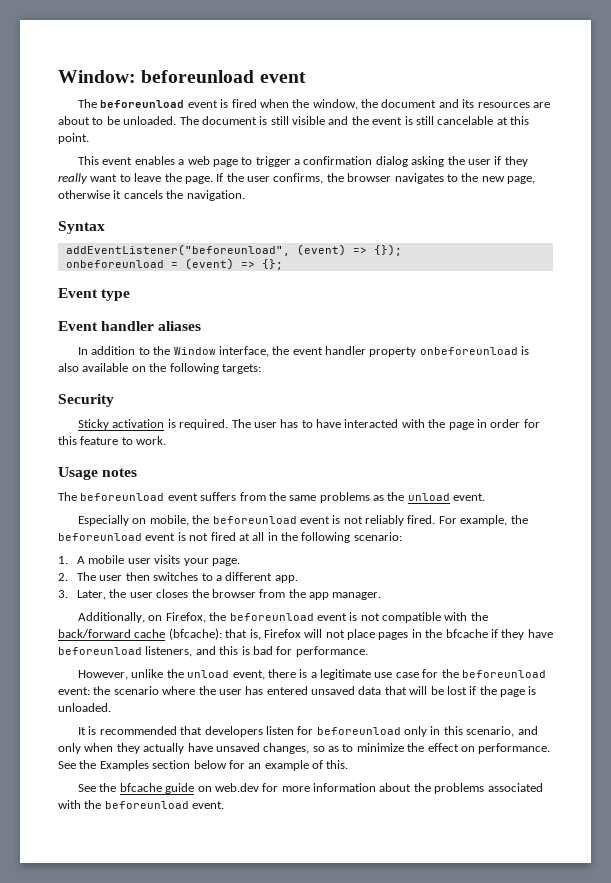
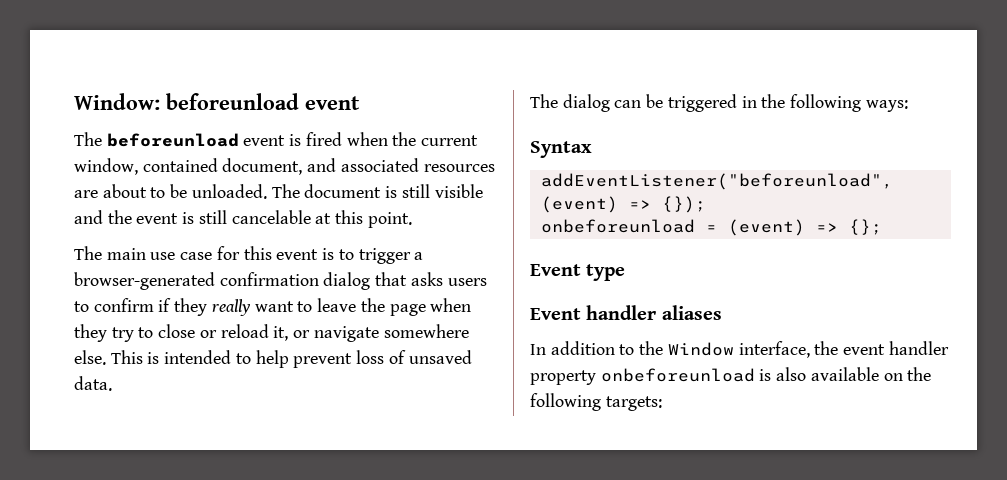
[312,99,475,110] window, the document and its -> [421,135,479,146] [74,158,419,175] current window, contained document, and associated
[78,156,238,167] This event enables a web page -> [74,246,335,260] The main use case for this event is
(301, 162) none -> [74,272,215,290] browser-generated
[411,156,491,167] asking the user -> [375,272,487,286] [74,298,154,312] that asks users to confirm
[184,173,535,184] [58,190,245,201] page. If the user confirms, the browser navigates to the new page, otherwise it cancels the navigation. -> [389,298,472,316] [74,324,469,342] [74,350,472,368] [74,376,112,391] [530,94,908,112] page when they try to close or reload it, or navigate somewhere else. This is intended to help prevent loss of unsaved data. // The dialog can be triggered in the following ways:
[58,394,114,407] [78,419,540,430] [58,436,167,445] [58,467,138,480] [58,492,486,503] [78,515,528,526] [58,532,402,543] [58,555,240,566] [58,572,298,583] [58,589,382,600] [78,612,488,623] [58,628,553,640] [58,646,368,657] [78,669,546,680] [58,686,537,697] [58,703,111,712] [78,726,538,737] [58,743,551,754] [58,760,349,771] [78,783,543,794] [58,800,225,809] // Security // Sticky activation is required. The user has to have interacted with the page in order for this feature to work. // Usage notes // The beforeunload event suffers from the same problems as the unload event. // Especially on mobile, the beforeunload event is not reliably fired. For example, the beforeunload event is not fired at all in the following scenario: // 1. A mobile user visits your page. // 2. The user then switches to a different app. // 3. Later, the user closes the browser from the app manager. // Additionally, on Firefox, the beforeunload event is not compatible with the back/forward cache (bfcache): that is, Firefox will not place pages in the bfcache if they have beforeunload listeners, and this is bad for performance. // However, unlike the unload event, there is a legitimate use case for the beforeunload event: the scenario where the user has entered unsaved data that will be lost if the page is unloaded. // It is recommended that developers listen for beforeunload only in this scenario, and only when they actually have unsaved changes, so as to minimize the effect on performance. See the Examples section below for an example of this. // See the bfcache guide on web.dev for more information about the problems associated with the beforeunload event. -> (662, 403) none

